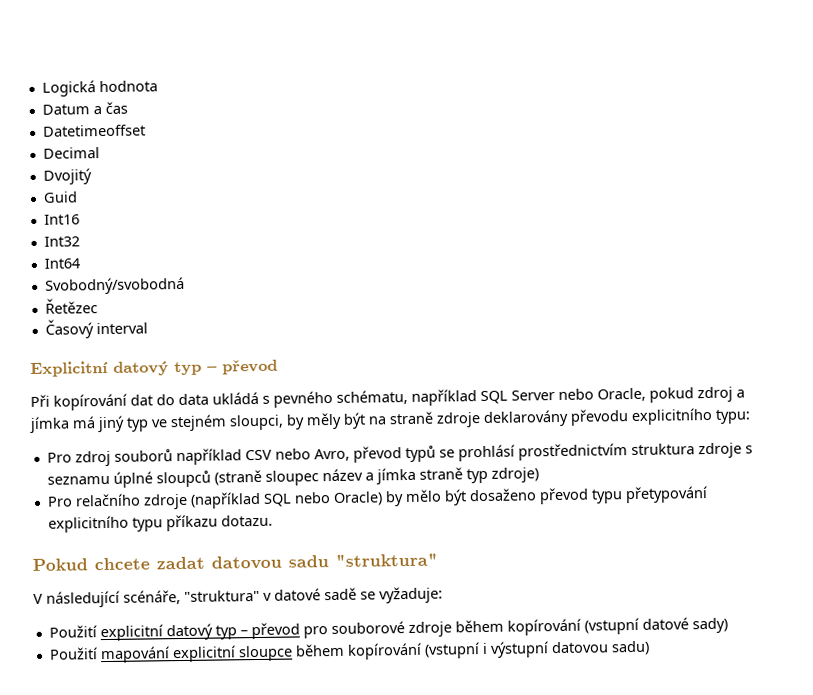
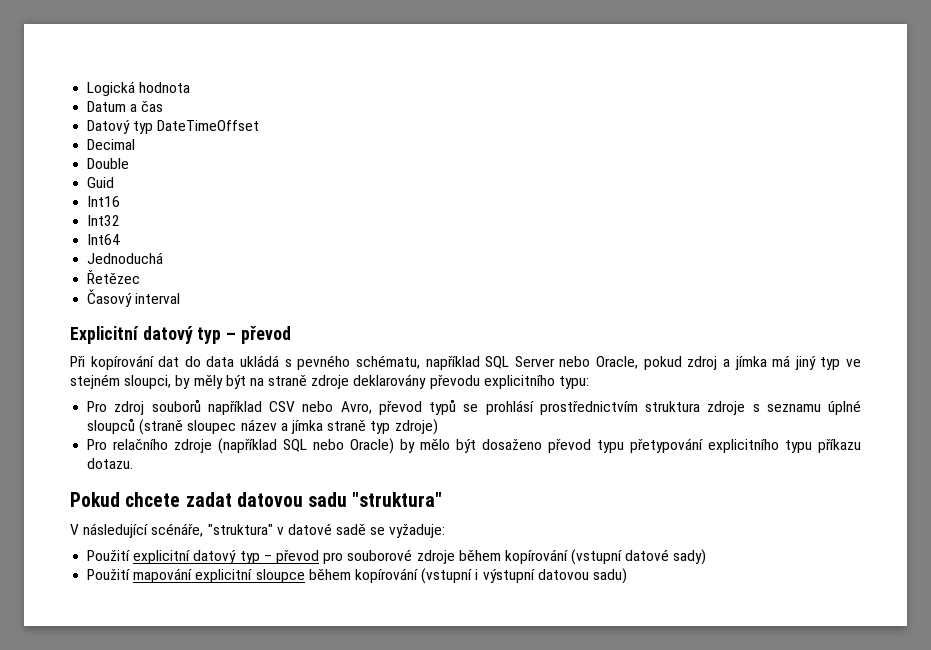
[42,124,146,137] Datetimeoffset -> [87,120,260,134] Datový typ DateTimeOffset
[42,168,92,185] Dvojitý -> [87,158,130,169] Double
[44,276,185,295] Svobodný/svobodná -> [87,252,164,264] Jednoduchá

